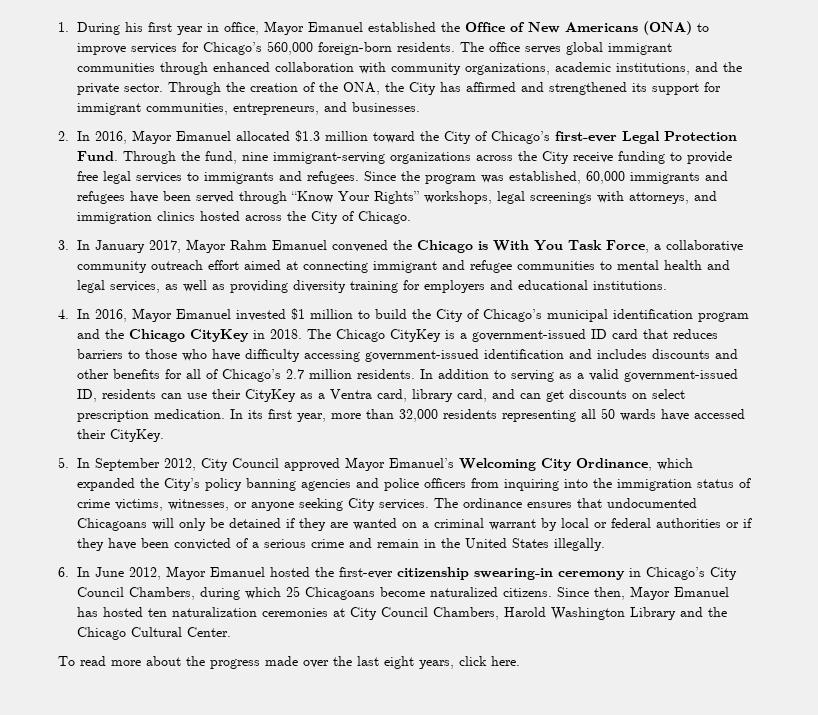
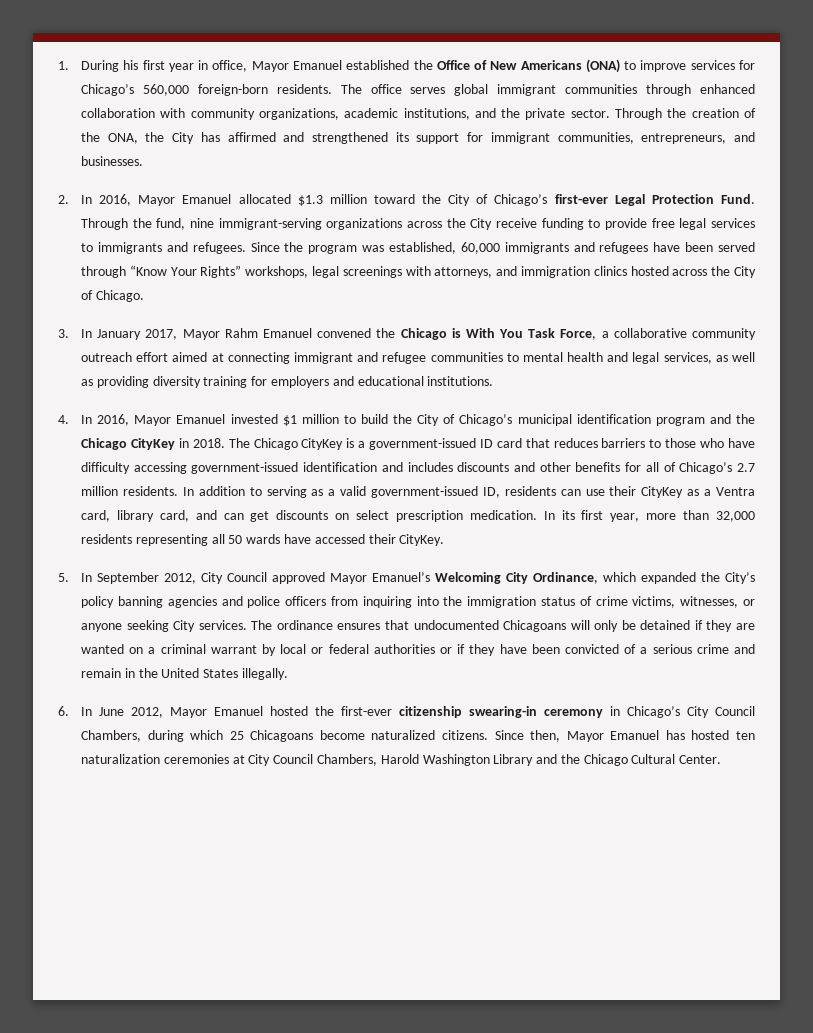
[58,656,520,669] // To read more about the progress made over the last eight years, click here. -> (722, 759) none

